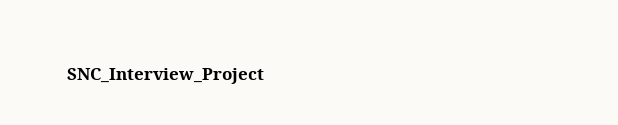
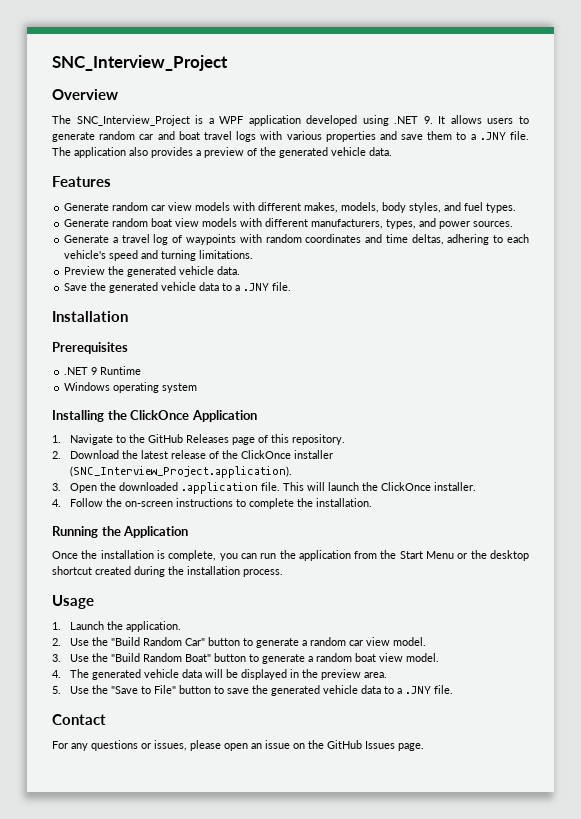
[67,68,264,84] SNC_Interview_Project -> [52,55,228,71] [52,89,118,100] [52,115,530,126] [52,131,529,142] [52,147,392,158] [52,176,111,187] [64,202,517,213] [64,218,514,229] [64,234,529,245] [64,250,254,261] [64,266,241,277] [64,282,292,293] [52,311,128,322] [52,342,128,354] [64,366,142,375] [64,382,198,393] [52,410,257,422] [52,434,346,445] [52,450,334,459] [70,466,293,478] [52,482,477,494] [52,498,373,509] [52,526,189,538] [52,550,529,561] [52,566,283,577] [52,595,94,609] [52,621,182,632] [52,637,427,648] [52,653,440,664] [52,669,388,680] [52,685,454,696] [52,714,106,725] [52,740,424,751] SNC_Interview_Project // Overview // The SNC_Interview_Project is a WPF application developed using .NET 9. It allows users to generate random car and boat travel logs with various properties and save them to a .JNY file. The application also provides a preview of the generated vehicle data. // Features // Generate random car view models with different makes, models, body styles, and fuel types. // Generate random boat view models with different manufacturers, types, and power sources. // Generate a travel log of waypoints with random coordinates and time deltas, adhering to each vehicle's speed and turning limitations. // Preview the generated vehicle data. // Save the generated vehicle data to a .JNY file. // Installation // Prerequisites // .NET 9 Runtime // Windows operating system // Installing the ClickOnce Application // 1. Navigate to the GitHub Releases page of this repository. // 2. Download the latest release of the ClickOnce installer (SNC_Interview_Project.application). // 3. Open the downloaded .application file. This will launch the ClickOnce installer. // 4. Follow the on-screen instructions to complete the installation. // Running the Application // Once the installation is complete, you can run the application from the Start Menu or the desktop shortcut created during the installation process. // Usage // 1. Launch the application. // 2. Use the "Build Random Car" button to generate a random car view model. // 3. Use the "Build Random Boat" button to generate a random boat view model. // 4. The generated vehicle data will be displayed in the preview area. // 5. Use the "Save to File" button to save the generated vehicle data to a .JNY file. // Contact // For any questions or issues, please open an issue on the GitHub Issues page.

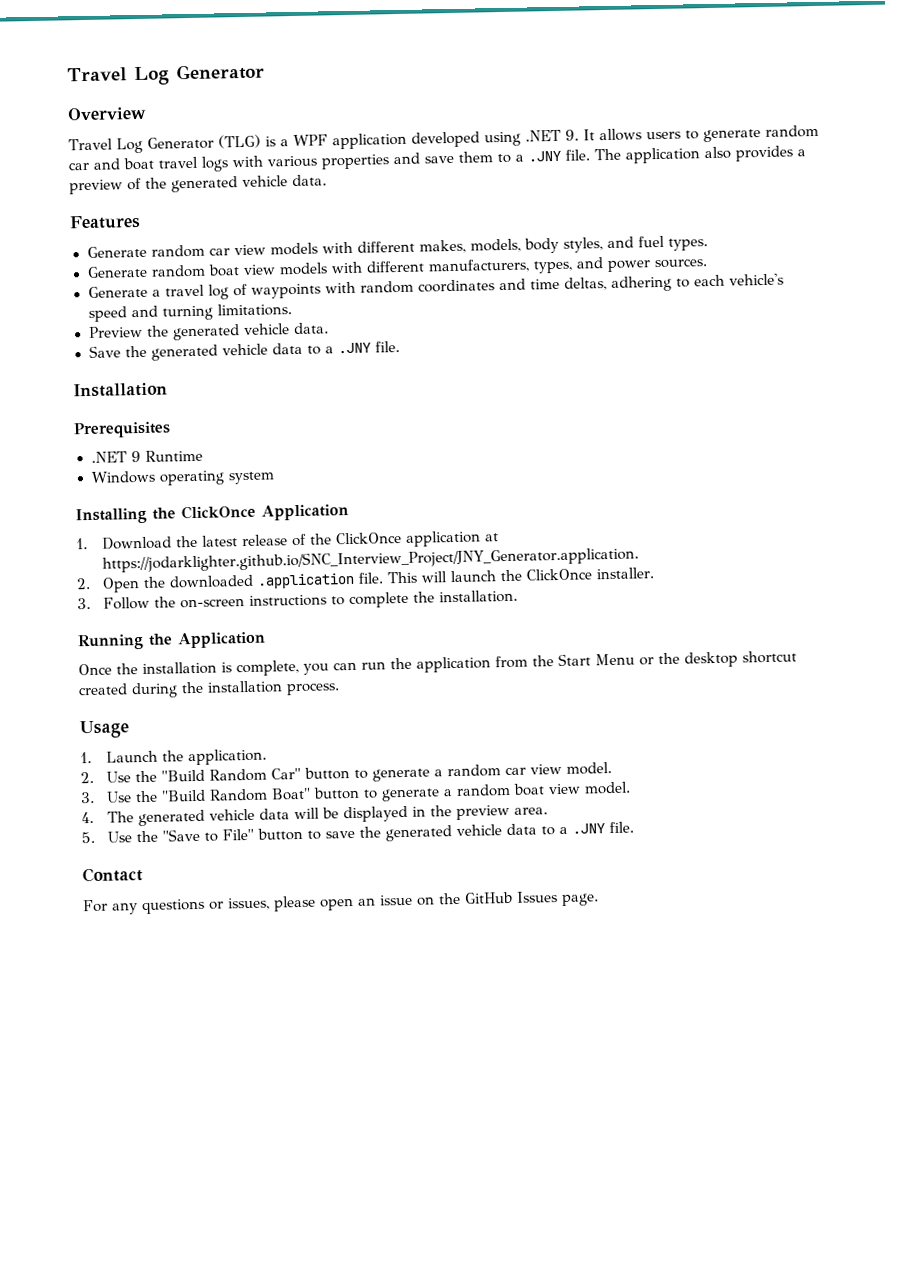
[52,55,228,71] [52,89,118,100] [52,115,190,126] SNC_Interview_Project // Overview // The SNC_Interview_Project -> [67,63,265,86] [67,106,147,121] [68,134,261,154] Travel Log Generator // Overview // Travel Log Generator (TLG)
[70,434,346,445] [52,451,61,459] Navigate to the GitHub Releases page of this repository. // 2. -> (88, 544) none
[294,450,334,459] [70,466,293,478] [52,483,61,491] installer (SNC_Interview_Project.application). // 3. -> [406,530,500,547] [102,546,640,573] [76,577,91,590] application at https://jodarklighter.github.io/SNC_Interview_Project/JNY_Generator.application. // 2.
[52,499,61,507] 4. -> [77,597,91,610] 3.

